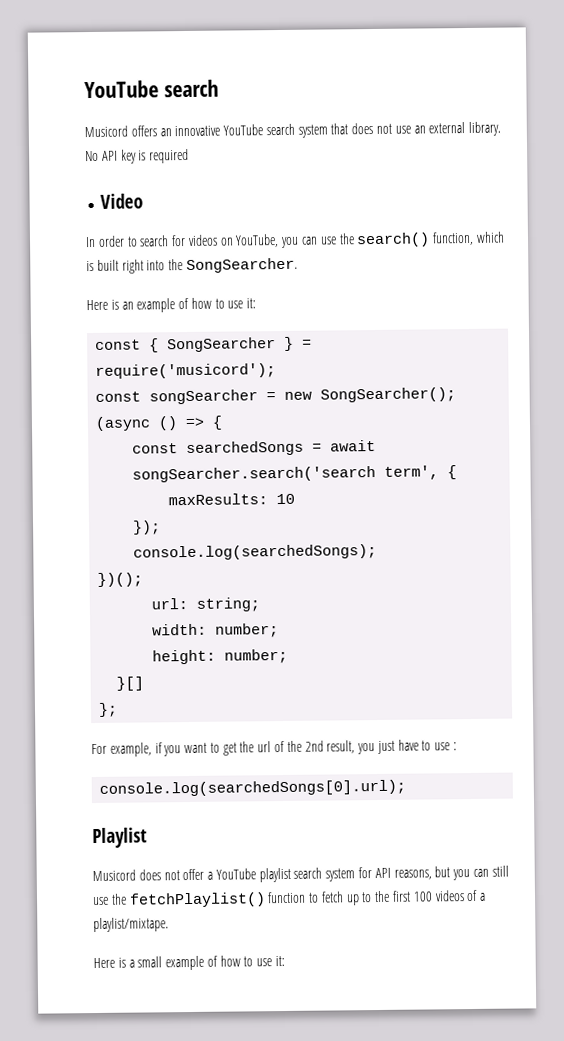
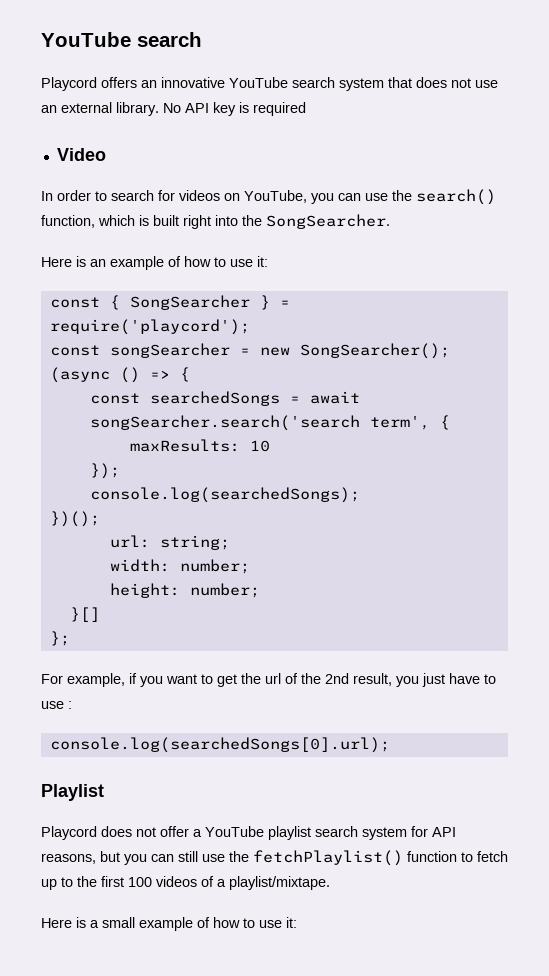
[84,125,128,138] Musicord -> [41,77,97,91] Playcord
[95,363,277,379] require('musicord'); -> [49,319,250,335] require('playcord');
[92,869,136,882] Musicord -> [41,826,97,840] Playcord

